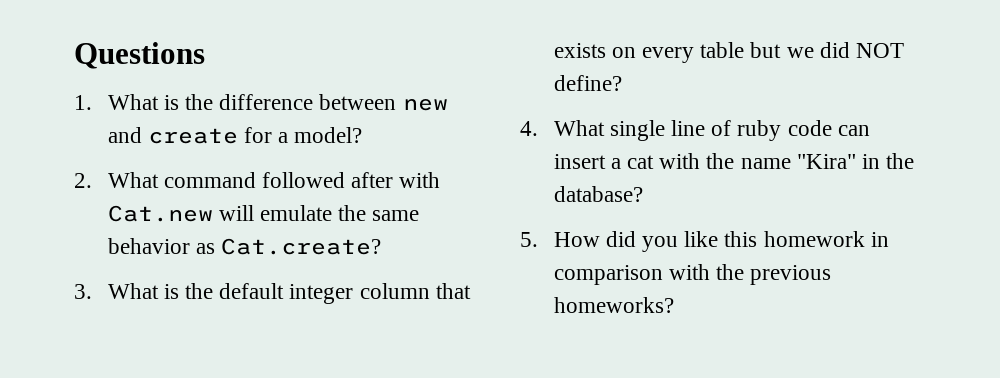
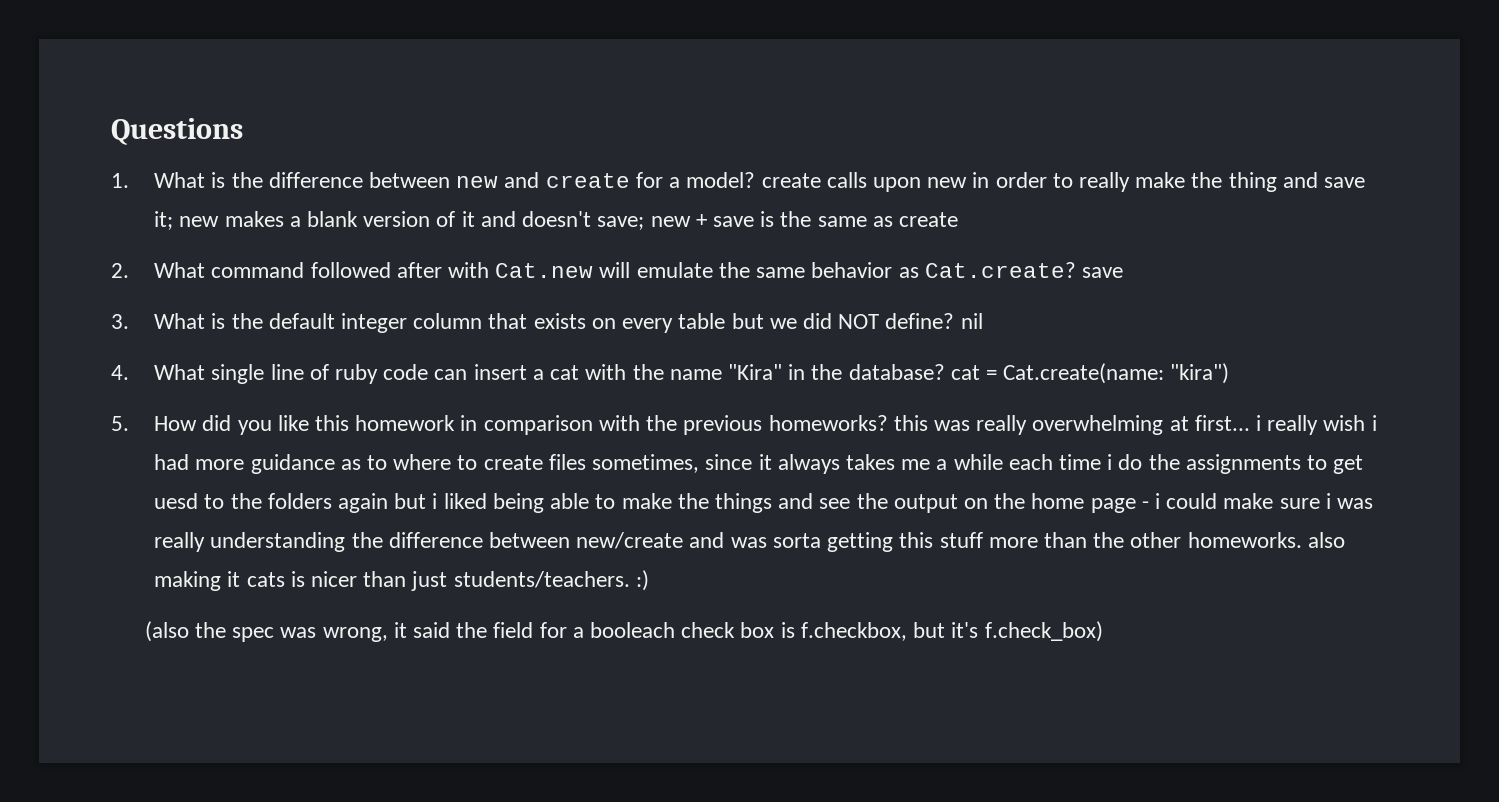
(363, 135) none -> [761,172,1366,192] [154,211,959,230] create calls upon new in order to really make the thing and save it; new makes a blank version of it and doesn't save; new + save is the same as create
(381, 246) none -> [1081,267,1123,278] save
(622, 83) none -> [960,313,983,329] nil
(643, 194) none -> [950,363,1230,384] cat = Cat.create(name: "kira")
(674, 305) none -> [893,415,1377,435] [154,454,1364,474] [154,493,1374,513] [154,532,1345,552] [154,570,649,591] [144,621,1103,642] this was really overwhelming at first... i really wish i had more guidance as to where to create files sometimes, since it always takes me a while each time i do the assignments to get uesd to the folders again but i liked being able to make the things and see the output on the home page - i could make sure i was really understanding the difference between new/create and was sorta getting this stuff more than the other homeworks. also making it cats is nicer than just students/teachers. :) // (also the spec was wrong, it said the field for a booleach check box is f.checkbox, but it's f.check_box)

